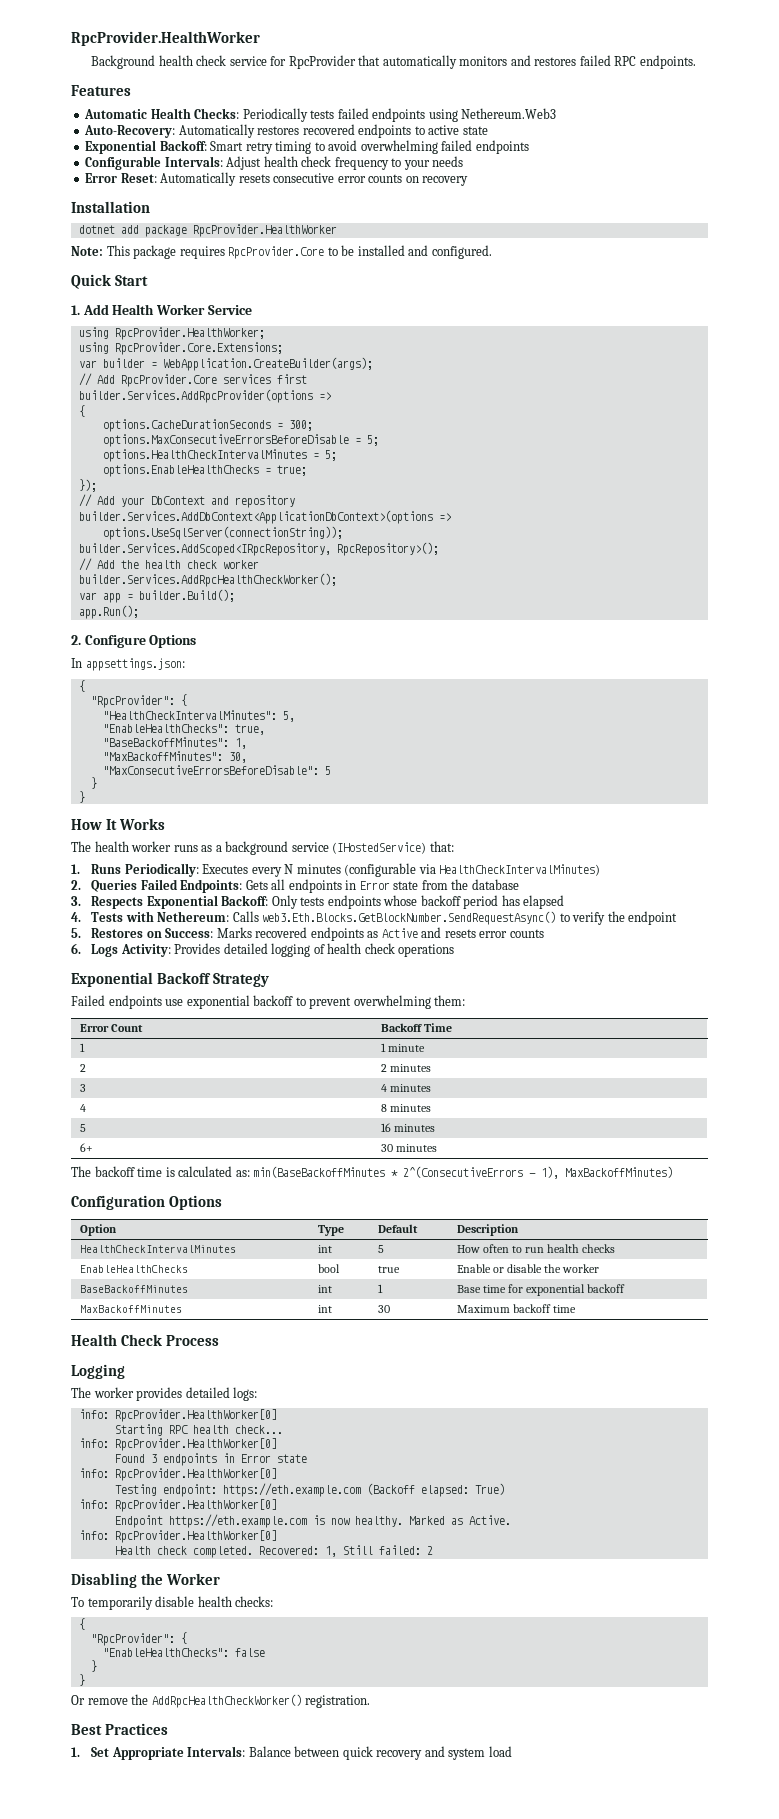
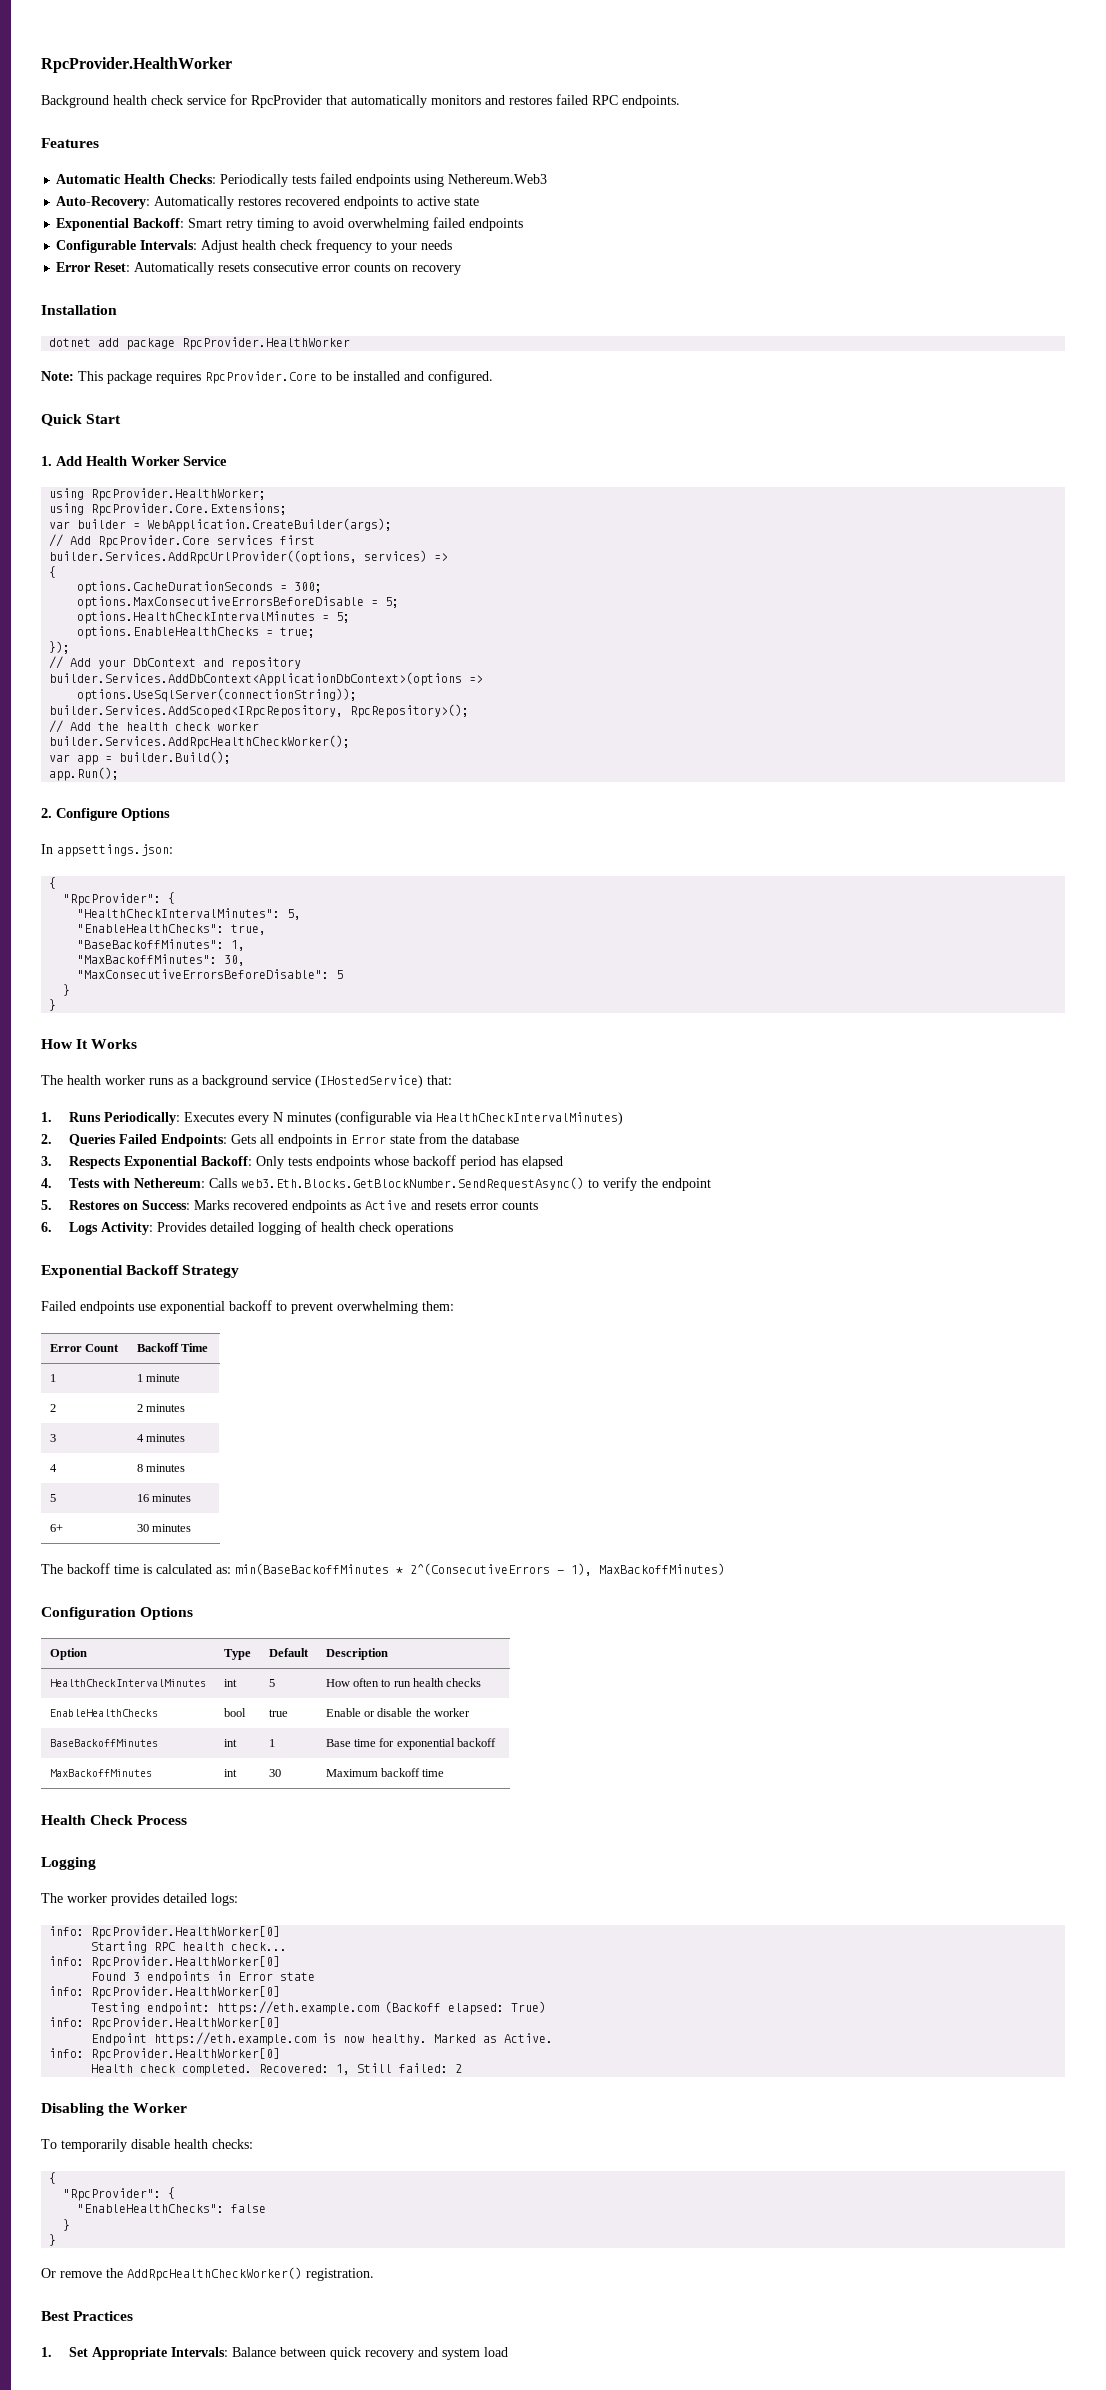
[78,389,313,403] builder.Services.AddRpcProvider(options -> [49,550,428,564] builder.Services.AddRpcUrlProvider((options, services)

